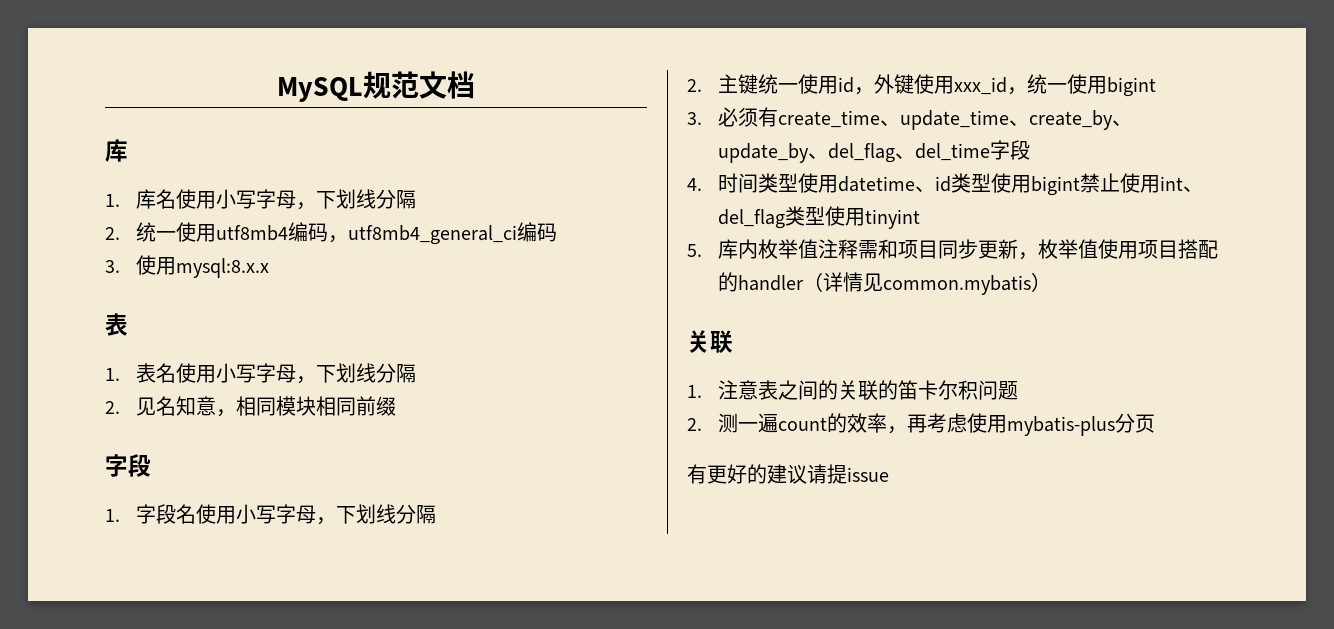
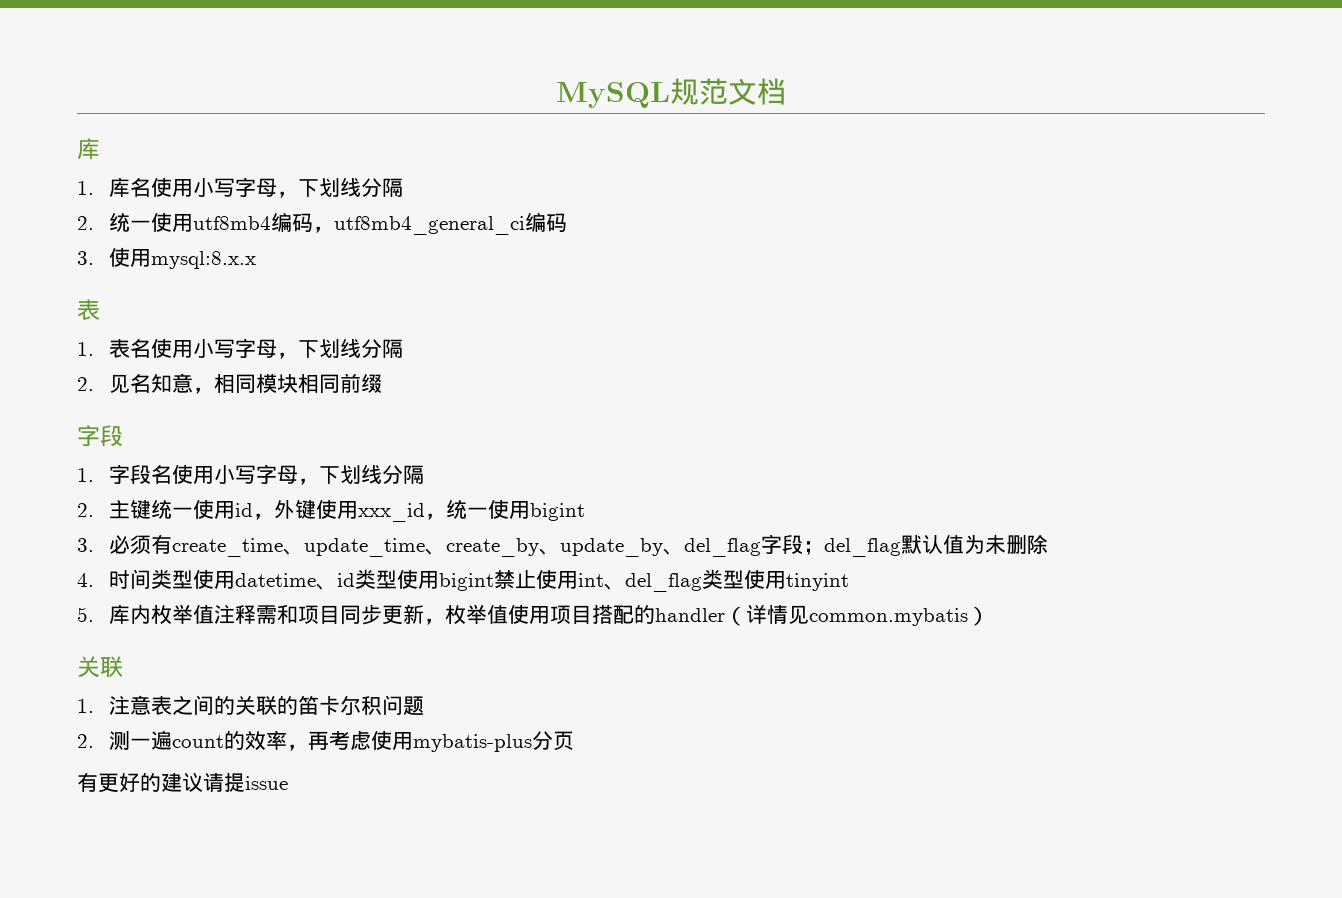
[895,140,1031,161] 、del_time字段 -> [760,534,1048,557] 字段；del_flag默认值为未删除

